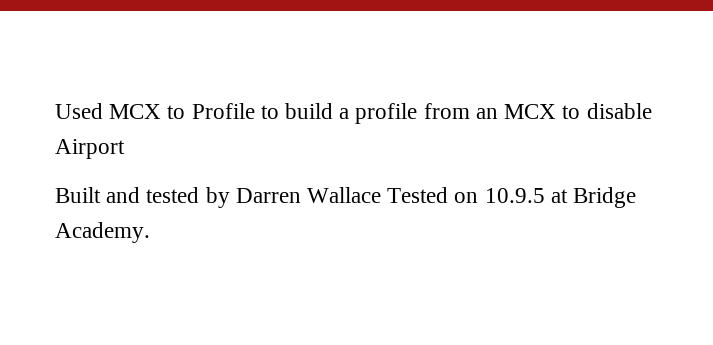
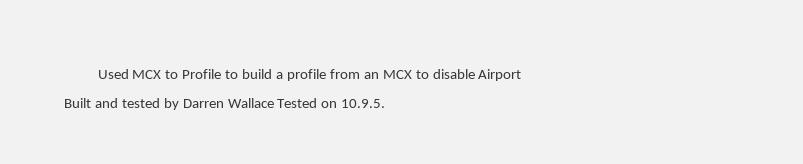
[484,187,637,208] [55,222,150,243] 10.9.5 at Bridge Academy. -> [341,99,386,108] 10.9.5.

